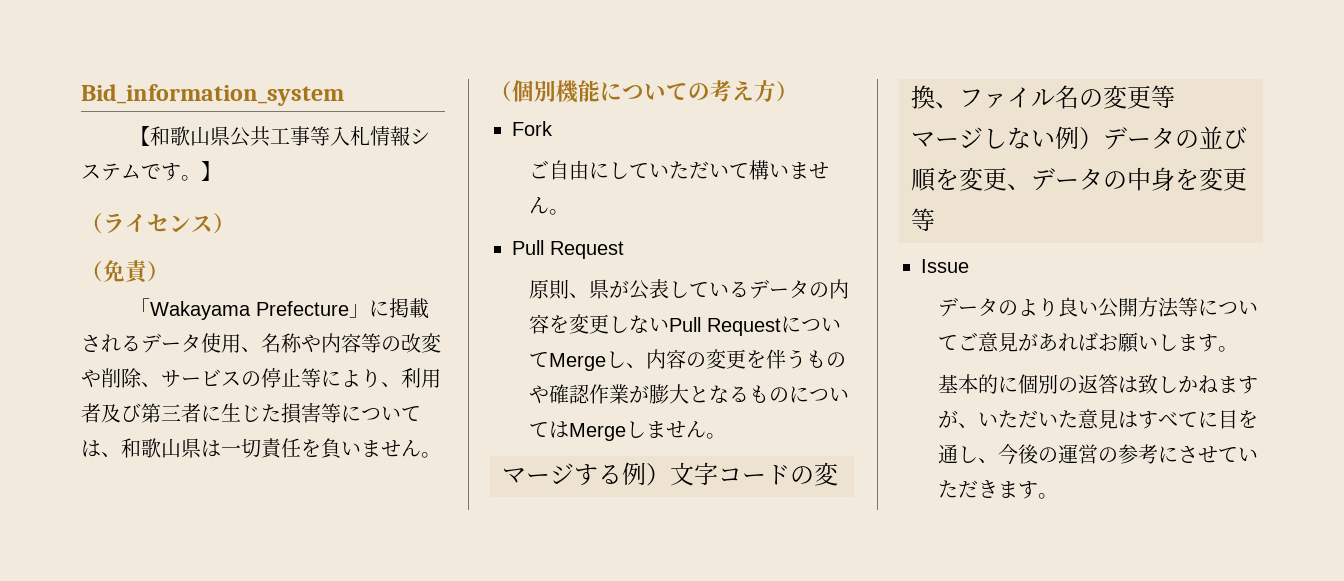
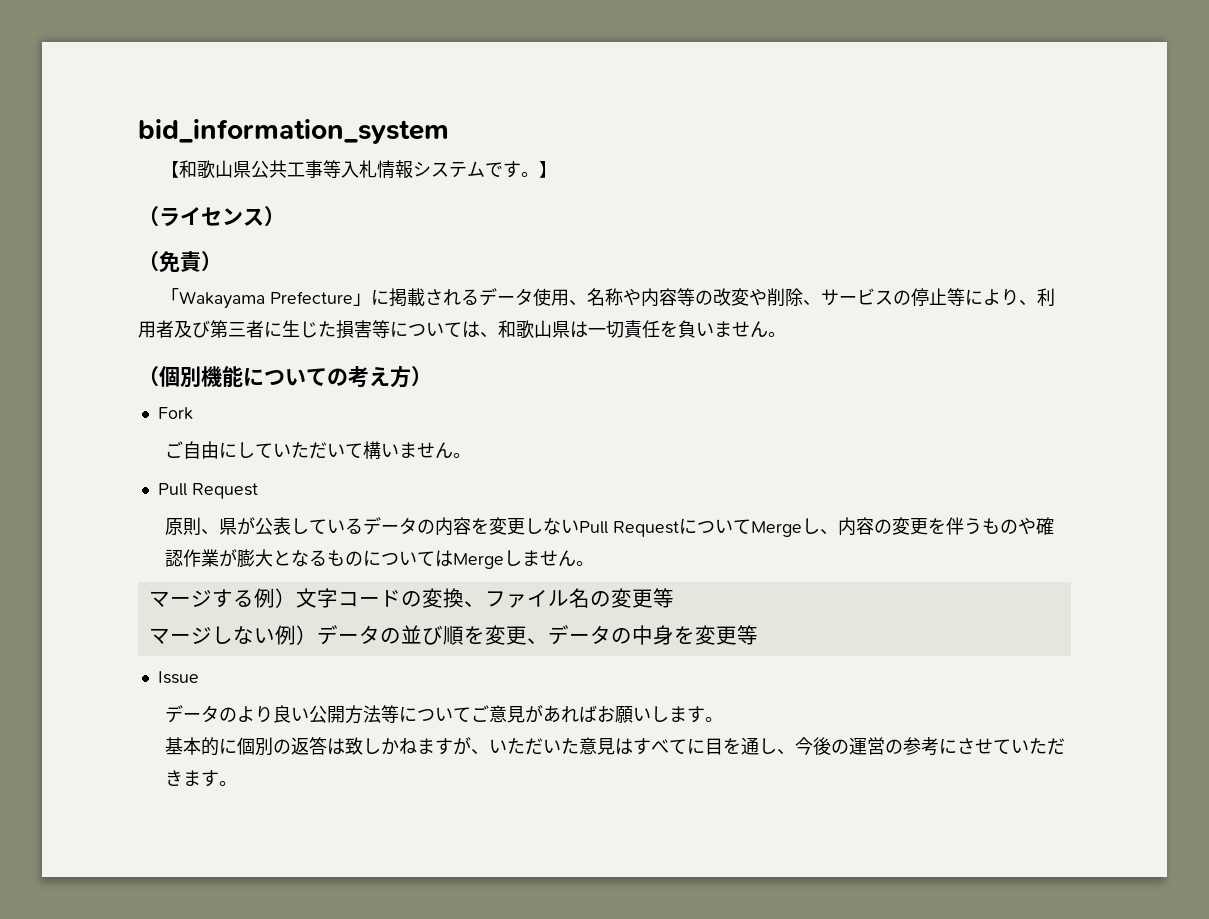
[81,84,344,106] Bid_information_system -> [138,119,449,144] bid_information_system

